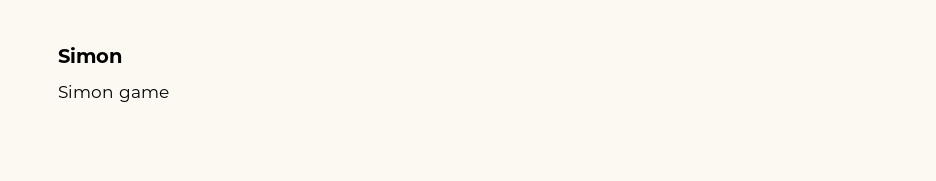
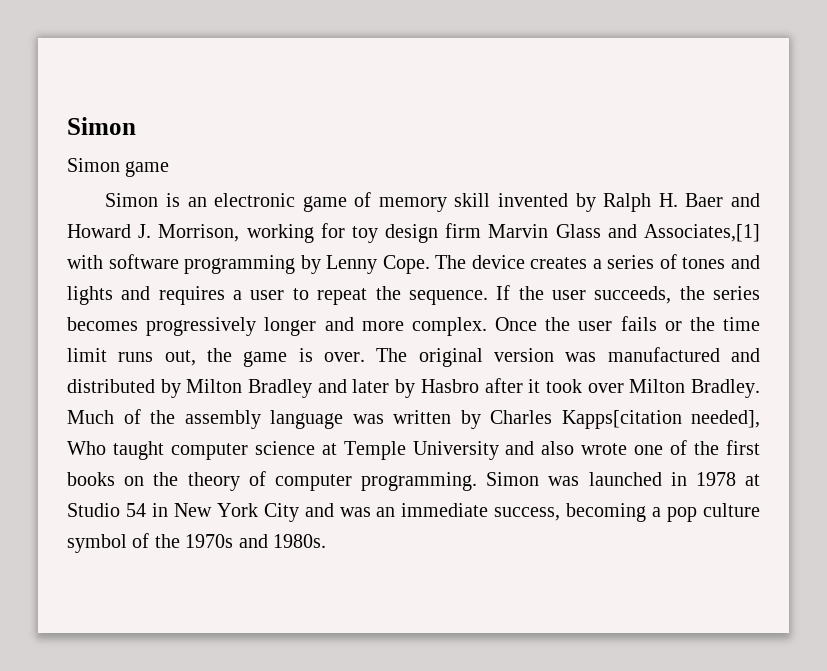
(169, 95) none -> [105,192,761,212] [67,223,760,243] [67,254,761,274] [67,285,760,305] [67,316,760,336] [67,347,760,367] [67,378,760,398] [67,409,760,429] [67,440,760,460] [67,471,760,491] [67,503,761,522] [67,533,326,553] // Simon is an electronic game of memory skill invented by Ralph H. Baer and Howard J. Morrison, working for toy design firm Marvin Glass and Associates,[1] with software programming by Lenny Cope. The device creates a series of tones and lights and requires a user to repeat the sequence. If the user succeeds, the series becomes progressively longer and more complex. Once the user fails or the time limit runs out, the game is over. The original version was manufactured and distributed by Milton Bradley and later by Hasbro after it took over Milton Bradley. Much of the assembly language was written by Charles Kapps[citation needed], Who taught computer science at Temple University and also wrote one of the first books on the theory of computer programming. Simon was launched in 1978 at Studio 54 in New York City and was an immediate success, becoming a pop culture symbol of the 1970s and 1980s.

